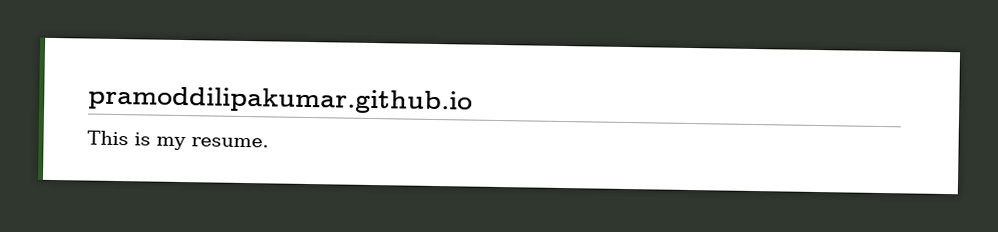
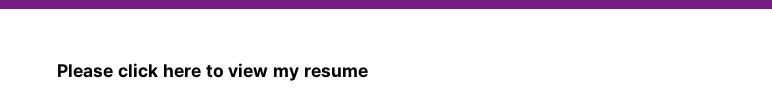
[88,85,473,115] [87,130,269,151] pramoddilipakumar.github.io // This is my resume. -> [57,63,369,81] Please click here to view my resume

